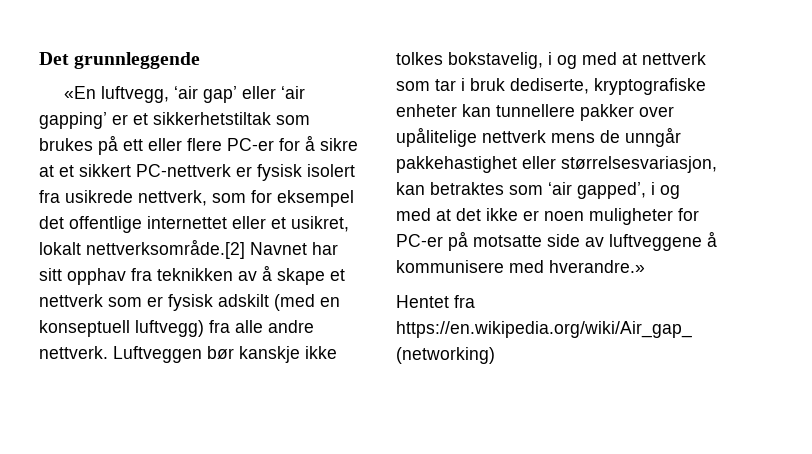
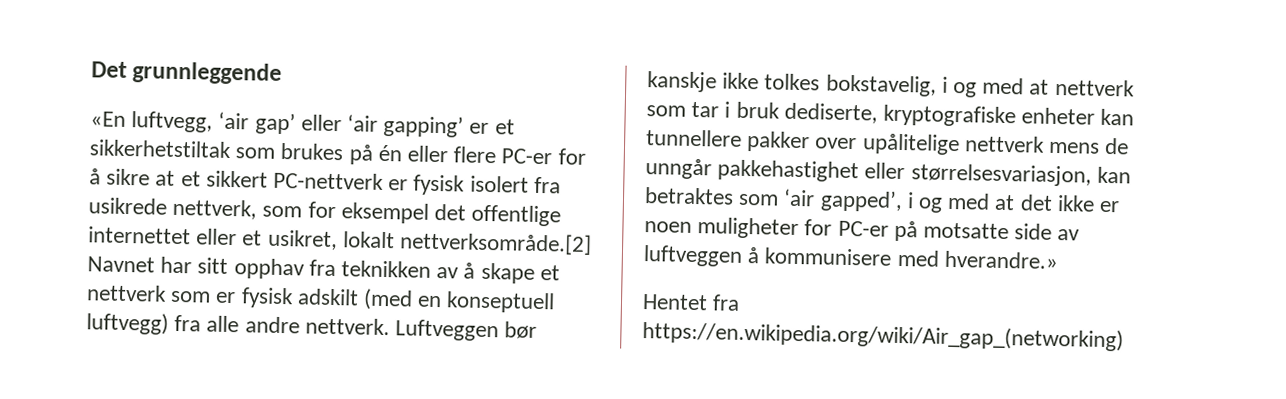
[123,139,143,151] ett -> [377,144,403,162] én
[609,234,702,251] luftveggene -> [643,245,743,267] luftveggen

